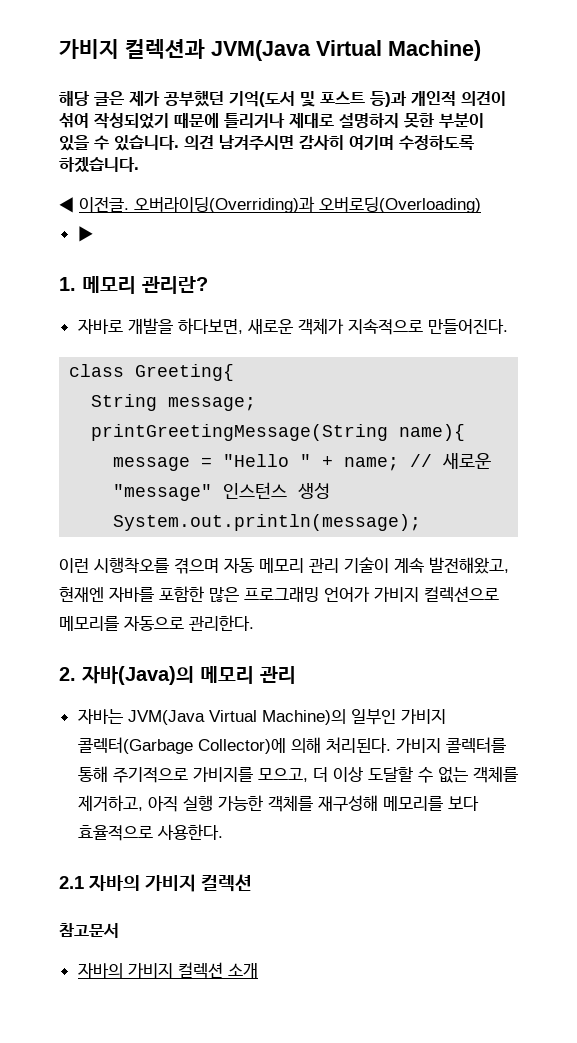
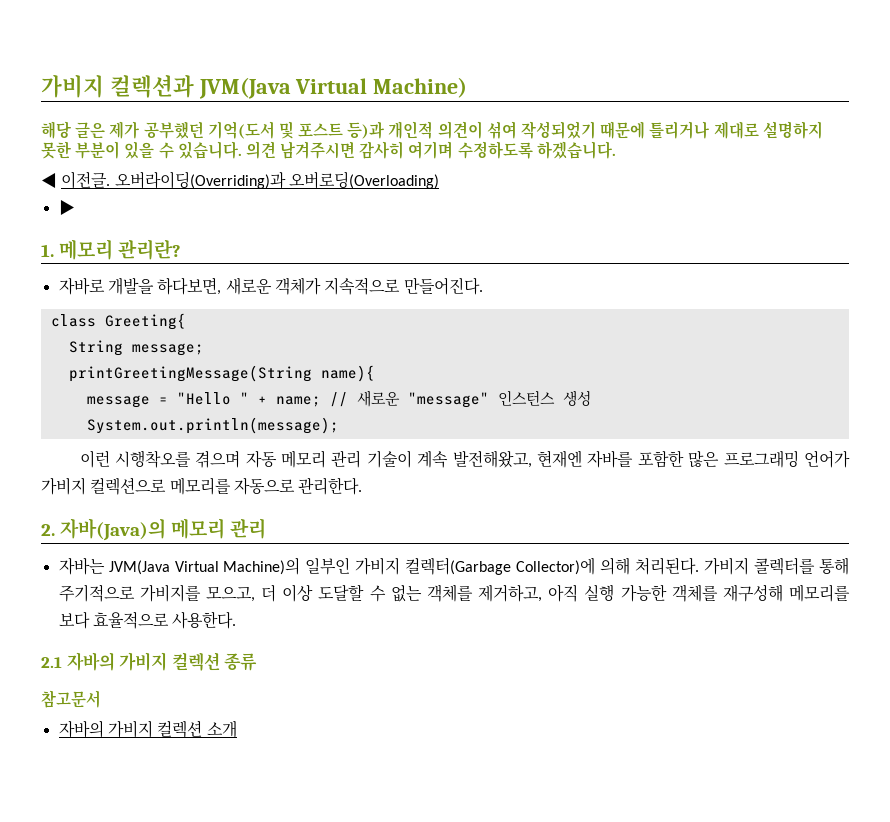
[77,737,193,754] 콜렉터(Garbage -> [405,557,512,575] 컬렉터(Garbage
(252, 883) none -> [224,653,258,671] 종류

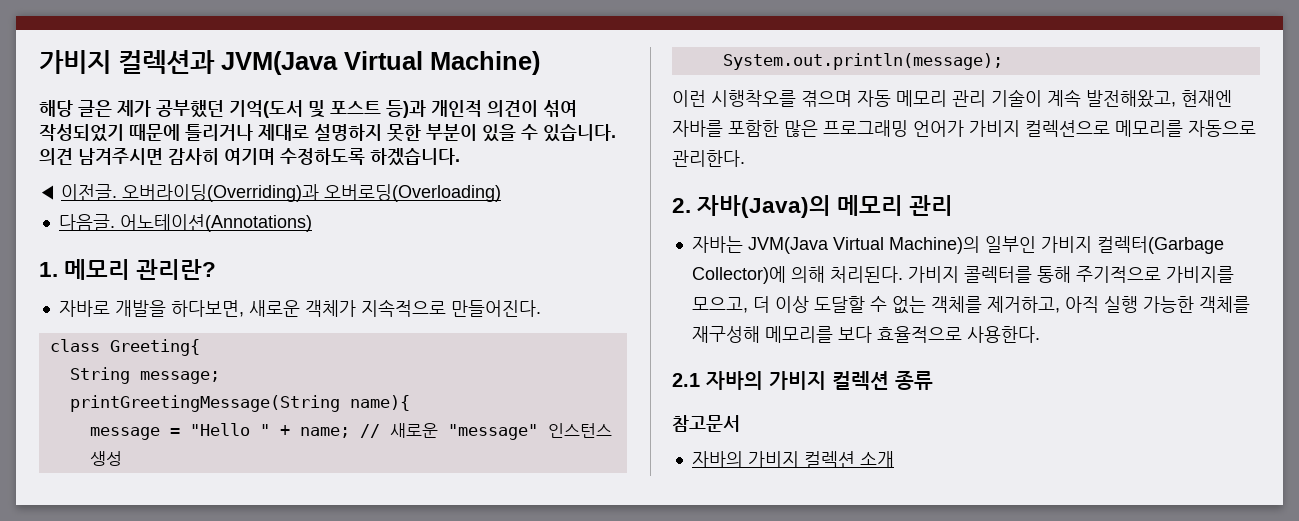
[58,199,75,215] ▶ -> [58,214,312,232] 다음글. 어노테이션(Annotations)

